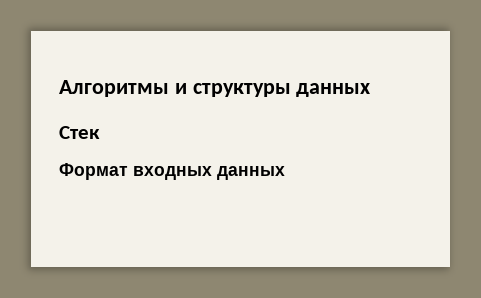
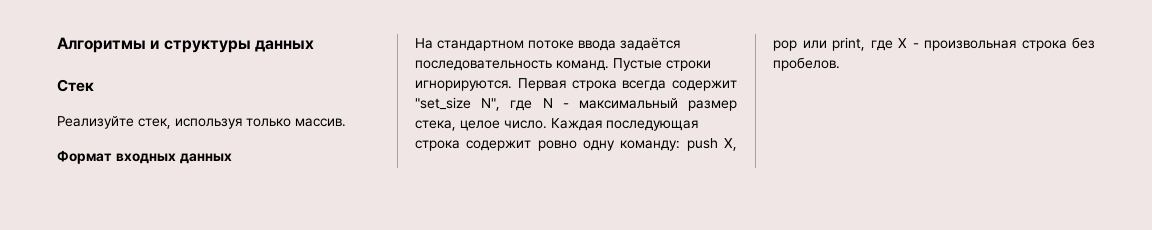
[59,163,285,180] Формат входных данных -> [57,116,346,129] [57,150,232,164] [415,37,680,51] [415,58,711,71] [415,78,737,91] [415,97,737,111] [415,118,698,131] [415,138,737,151] [773,37,1095,51] [773,57,840,71] Реализуйте стек, используя только массив. // Формат входных данных // На стандартном потоке ввода задаётся последовательность команд. Пустые строки игнорируются. Первая строка всегда содержит "set_size N", где N - максимальный размер стека, целое число. Каждая последующая строка содержит ровно одну команду: push X, pop или print, где X - произвольная строка без пробелов.

